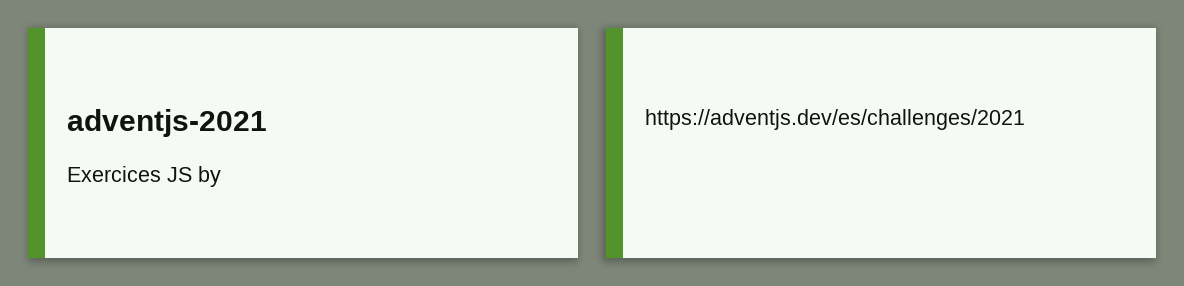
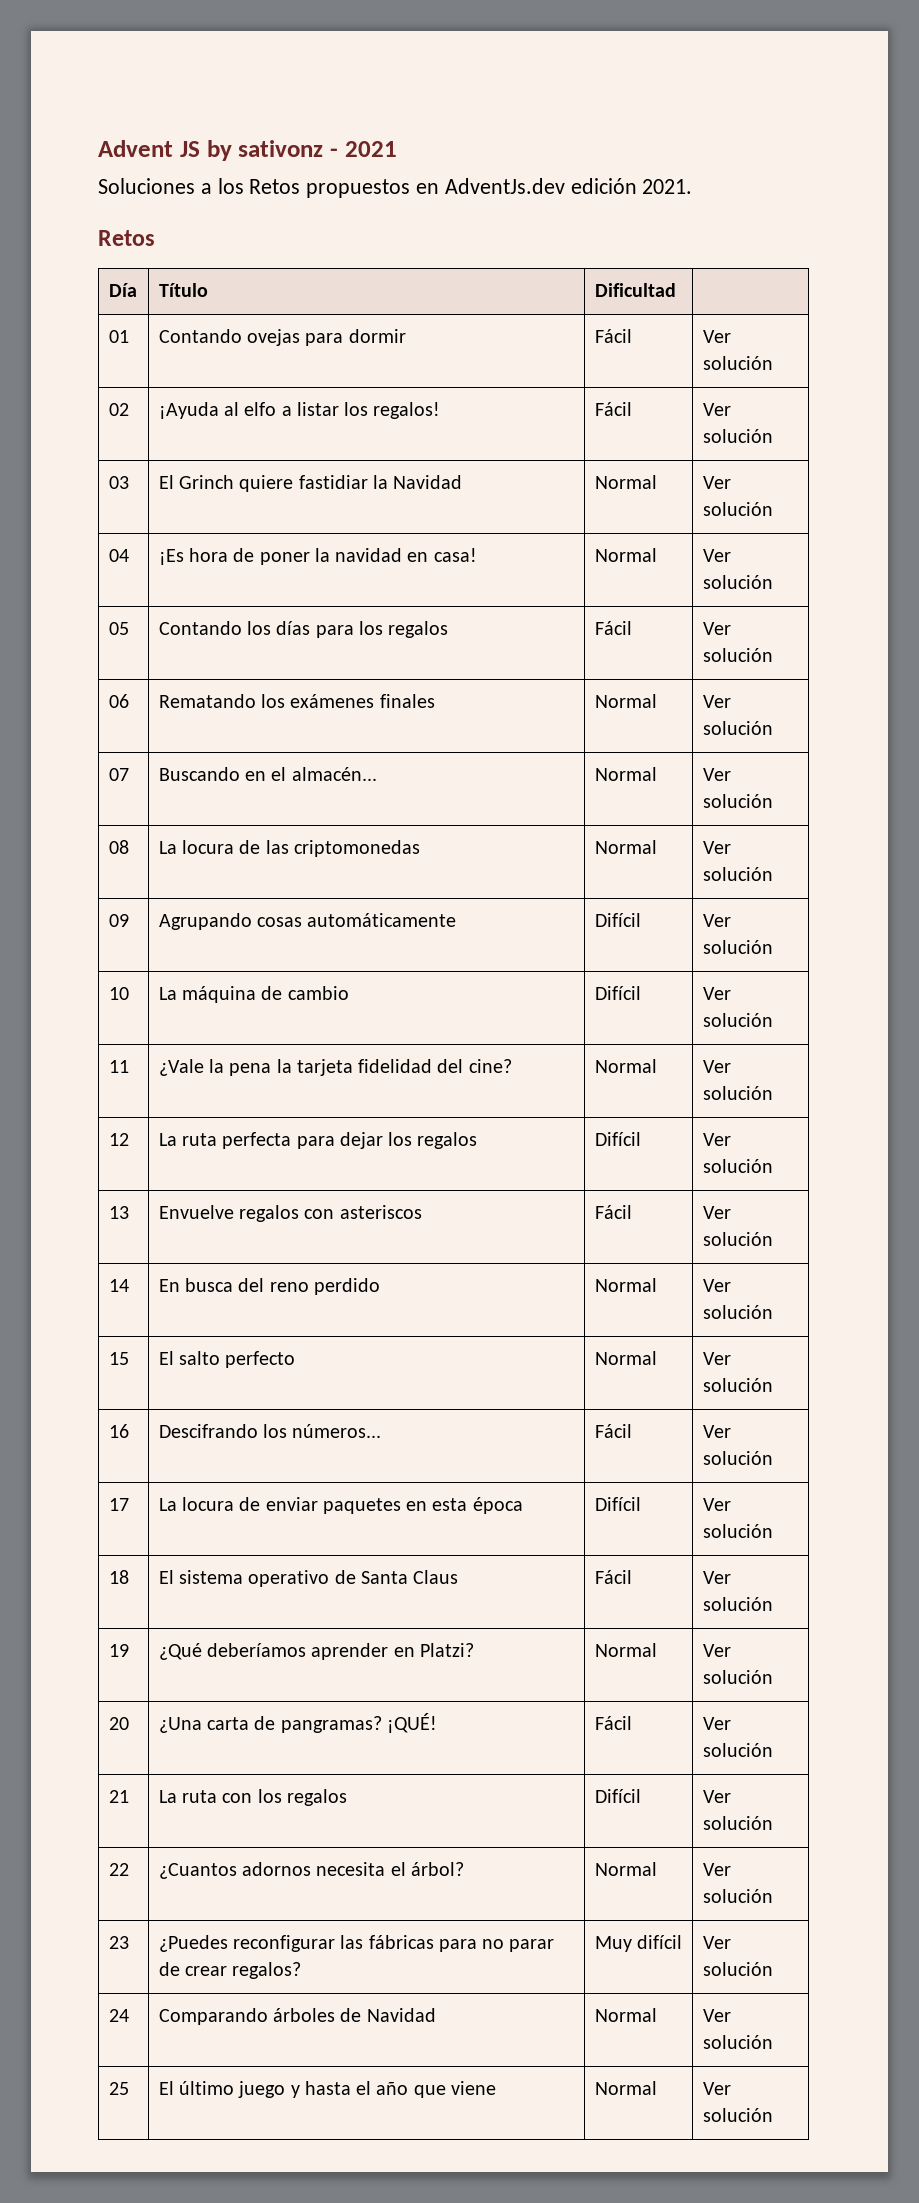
[67,109,267,137] [67,166,221,187] [645,109,1025,130] adventjs-2021 // Exercices JS by https://adventjs.dev/es/challenges/2021 -> [98,140,397,161] [98,178,693,198] [98,230,155,246] [108,283,137,297] [158,283,208,297] [594,283,676,297] [108,330,129,343] [158,329,406,346] [594,329,632,343] [702,330,731,343] [702,356,773,370] [108,403,129,416] [158,402,441,419] [594,402,632,416] [702,403,731,416] [702,429,773,443] [108,476,129,489] [158,475,463,492] [594,475,657,489] [702,476,731,489] [702,502,773,516] [108,549,129,562] [158,548,477,565] [594,548,657,562] [702,549,731,562] [702,575,773,589] [108,622,129,635] [158,621,449,638] [594,621,632,635] [702,622,731,635] [702,648,773,662] [108,694,129,708] [158,694,435,708] [594,694,657,708] [702,695,731,708] [702,721,773,735] [108,768,129,781] [158,767,377,781] [594,767,657,781] [702,768,731,781] [702,794,773,808] [108,840,129,854] [158,840,420,857] [594,840,657,854] [702,841,731,854] [702,867,773,881] [108,914,129,927] [158,913,457,930] [594,913,641,927] [702,914,731,927] [702,940,773,954] [108,987,129,1000] [158,986,349,1003] [594,986,641,1000] [702,987,731,1000] [702,1013,773,1027] [108,1060,129,1073] [158,1059,512,1076] [594,1059,657,1073] [702,1060,731,1073] [702,1086,773,1100] [108,1133,129,1146] [158,1132,478,1149] [594,1132,641,1146] [702,1133,731,1146] [702,1159,773,1173] [108,1206,129,1219] [158,1205,422,1222] [594,1205,632,1219] [702,1206,731,1219] [702,1232,773,1246] [108,1279,129,1292] [158,1278,380,1295] [594,1278,657,1292] [702,1279,731,1292] [702,1305,773,1319] [108,1352,129,1365] [158,1351,296,1368] [594,1351,657,1365] [702,1352,731,1365] [702,1378,773,1392] [108,1424,129,1438] [158,1424,382,1438] [594,1424,632,1438] [702,1425,731,1438] [702,1451,773,1465] [108,1498,129,1511] [158,1497,523,1514] [594,1497,641,1511] [702,1498,731,1511] [702,1524,773,1538] [108,1570,129,1584] [158,1570,459,1587] [594,1570,632,1584] [702,1571,731,1584] [702,1597,773,1611] [108,1644,129,1657] [158,1643,474,1660] [594,1643,657,1657] [702,1644,731,1657] [702,1670,773,1684] [108,1717,129,1730] [158,1713,437,1733] [594,1716,632,1730] [702,1717,731,1730] [702,1743,773,1757] [108,1790,129,1803] [158,1789,347,1806] [594,1789,641,1803] [702,1790,731,1803] [702,1816,773,1830] [108,1863,129,1876] [158,1862,464,1879] [594,1862,657,1876] [702,1863,731,1876] [702,1889,773,1903] [108,1936,129,1949] [158,1935,555,1952] [158,1962,302,1979] [594,1935,683,1952] [702,1936,731,1949] [702,1962,773,1976] [108,2009,129,2022] [158,2008,436,2025] [594,2008,657,2022] [702,2009,731,2022] [702,2035,773,2049] [108,2082,129,2095] [158,2081,496,2098] [594,2081,657,2095] [702,2082,731,2095] [702,2108,773,2122] Advent JS by sativonz - 2021 // Soluciones a los Retos propuestos en AdventJs.dev edición 2021. // Retos // Día | Título | Dificultad | // 01 | Contando ovejas para dormir | Fácil | Ver solución // 02 | ¡Ayuda al elfo a listar los regalos! | Fácil | Ver solución // 03 | El Grinch quiere fastidiar la Navidad | Normal | Ver solución // 04 | ¡Es hora de poner la navidad en casa! | Normal | Ver solución // 05 | Contando los días para los regalos | Fácil | Ver solución // 06 | Rematando los exámenes finales | Normal | Ver solución // 07 | Buscando en el almacén... | Normal | Ver solución // 08 | La locura de las criptomonedas | Normal | Ver solución // 09 | Agrupando cosas automáticamente | Difícil | Ver solución // 10 | La máquina de cambio | Difícil | Ver solución // 11 | ¿Vale la pena la tarjeta fidelidad del cine? | Normal | Ver solución // 12 | La ruta perfecta para dejar los regalos | Difícil | Ver solución // 13 | Envuelve regalos con asteriscos | Fácil | Ver solución // 14 | En busca del reno perdido | Normal | Ver solución // 15 | El salto perfecto | Normal | Ver solución // 16 | Descifrando los números... | Fácil | Ver solución // 17 | La locura de enviar paquetes en esta época | Difícil | Ver solución // 18 | El sistema operativo de Santa Claus | Fácil | Ver solución // 19 | ¿Qué deberíamos aprender en Platzi? | Normal | Ver solución // 20 | ¿Una carta de pangramas? ¡QUÉ! | Fácil | Ver solución // 21 | La ruta con los regalos | Difícil | Ver solución // 22 | ¿Cuantos adornos necesita el árbol? | Normal | Ver solución // 23 | ¿Puedes reconfigurar las fábricas para no parar de crear regalos? | Muy difícil | Ver solución // 24 | Comparando árboles de Navidad | Normal | Ver solución // 25 | El último juego y hasta el año que viene | Normal | Ver solución

